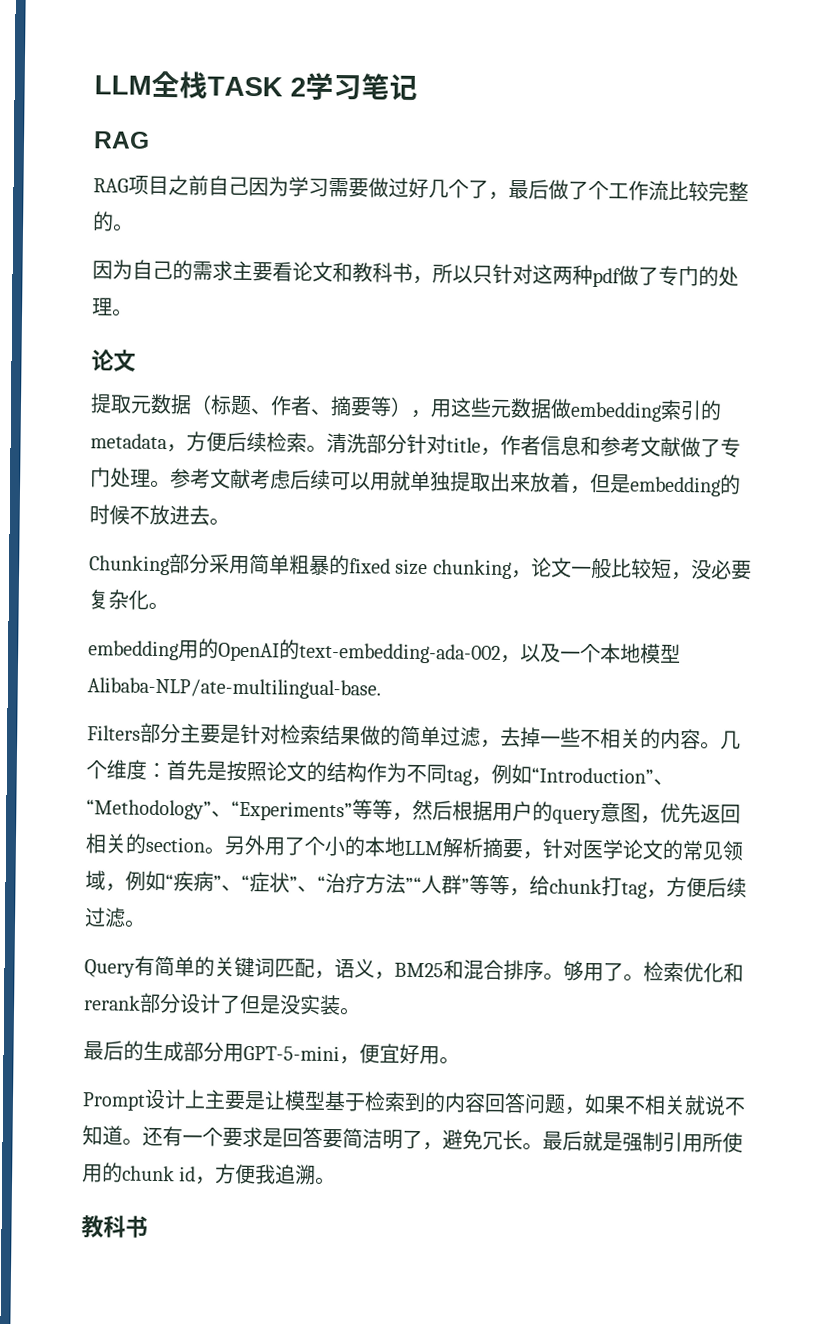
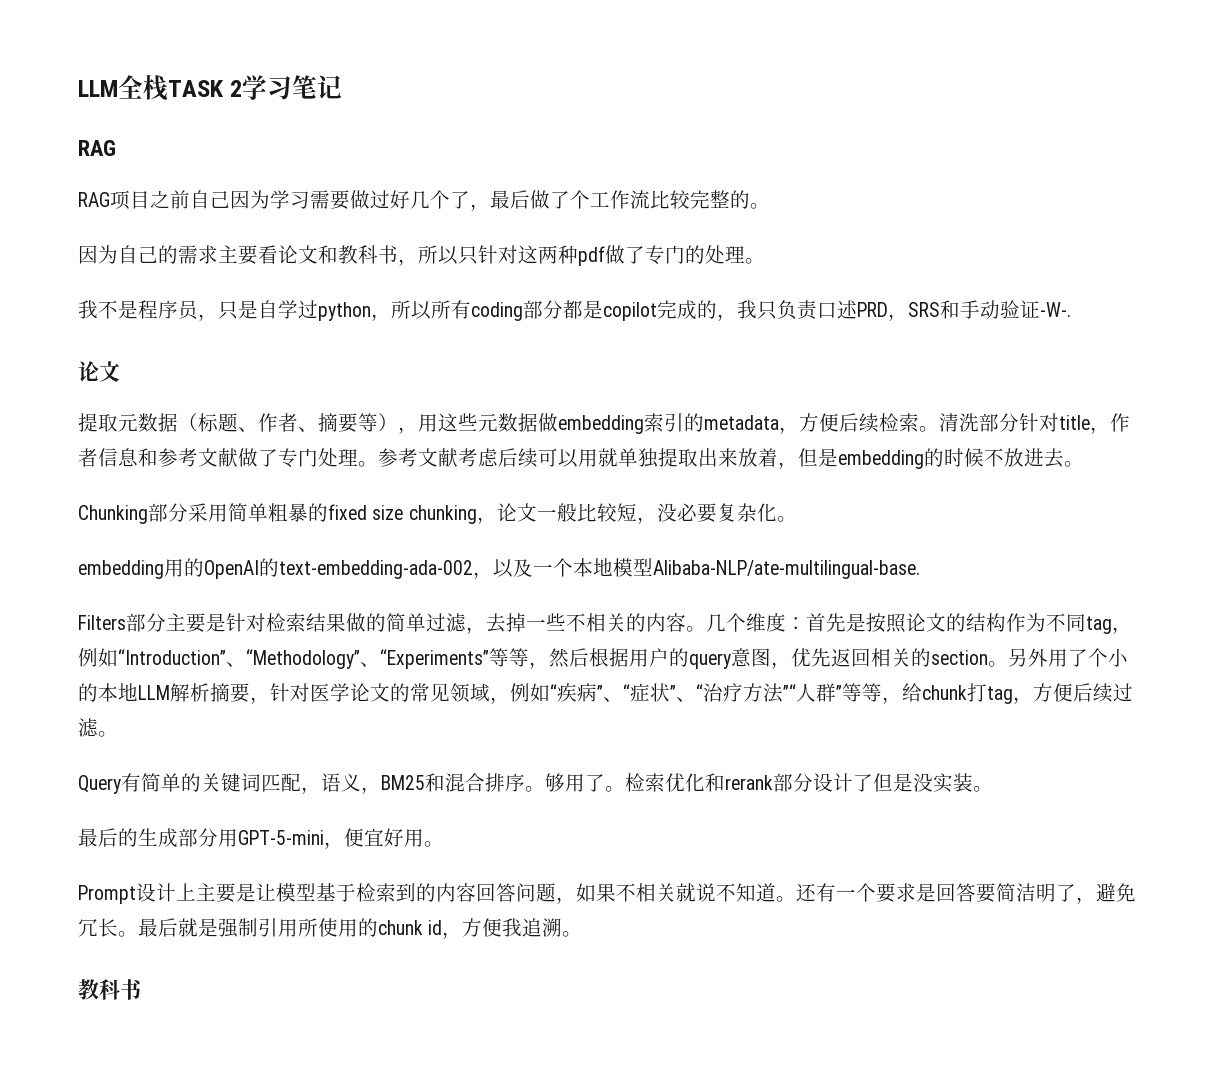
(133, 312) none -> [78,300,1071,321] // 我不是程序员，只是自学过python，所以所有coding部分都是copilot完成的，我只负责口述PRD，SRS和手动验证-W-.

